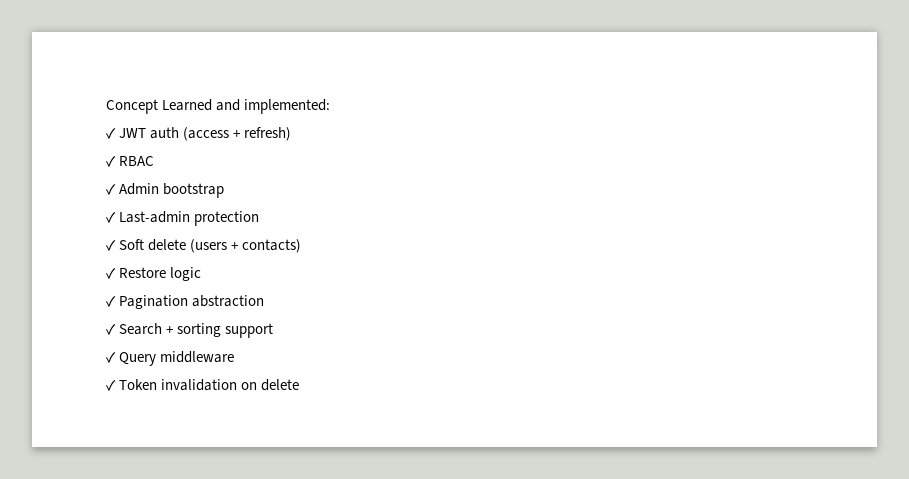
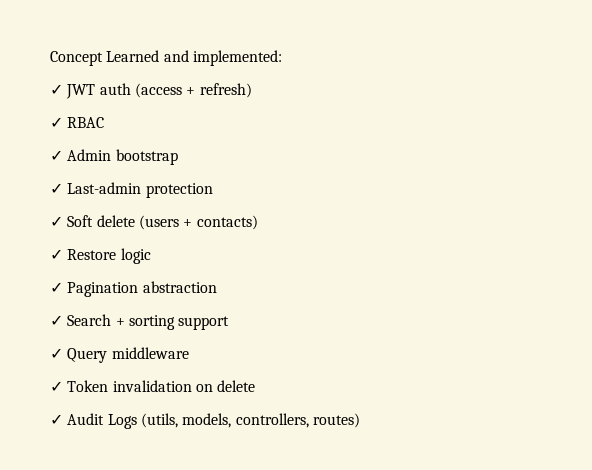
(300, 385) none -> [50,413,360,429] // ✓ Audit Logs (utils, models, controllers, routes)

